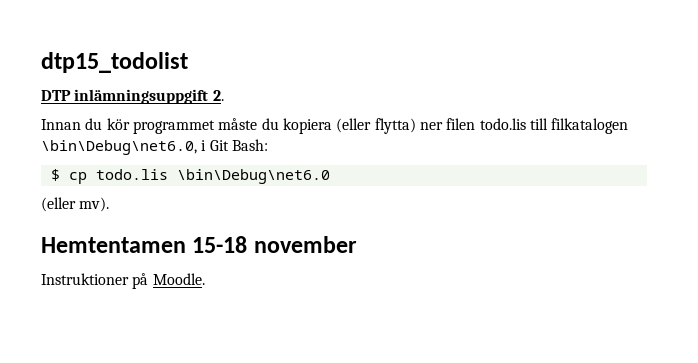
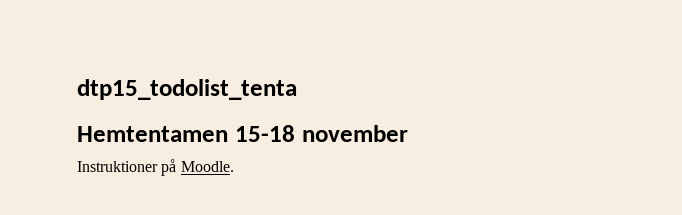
[41,52,188,73] [41,89,224,104] [41,118,629,134] [41,139,268,155] [50,169,330,184] [41,197,110,212] dtp15_todolist // DTP inlämningsuppgift 2. // Innan du kör programmet måste du kopiera (eller flytta) ner filen todo.lis till filkatalogen \bin\Debug\net6.0, i Git Bash: // $ cp todo.lis \bin\Debug\net6.0 // (eller mv). -> [77,79,297,100] dtp15_todolist_tenta

